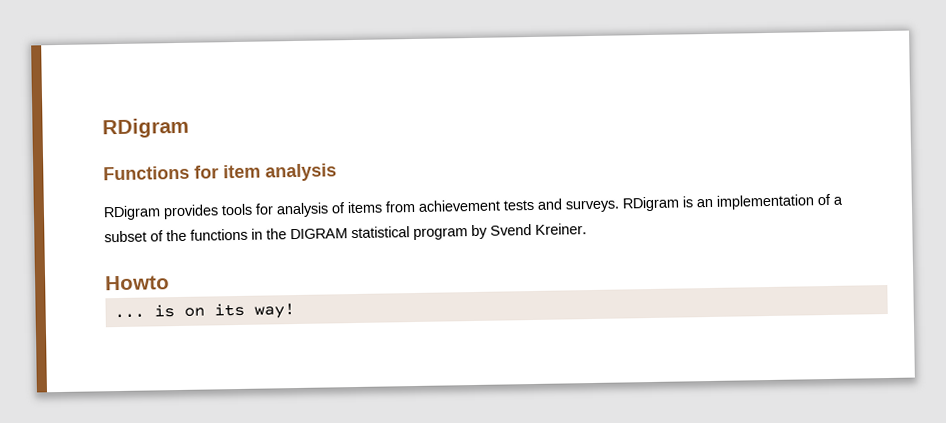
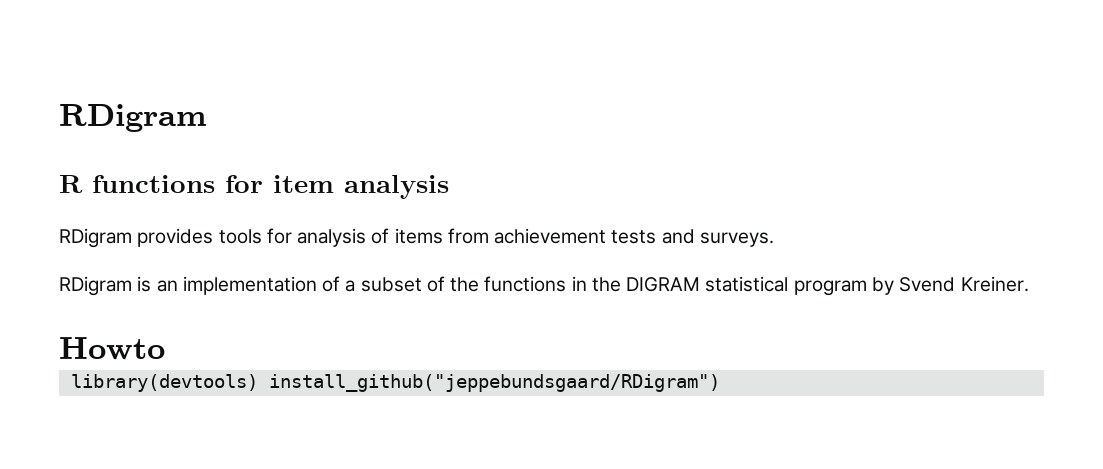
[103,165,190,181] Functions -> [59,175,215,193] R functions
(620, 206) none -> (774, 239) //
[113,302,295,319] ... is on its way! -> [70,374,720,392] library(devtools) install_github("jeppebundsgaard/RDigram")

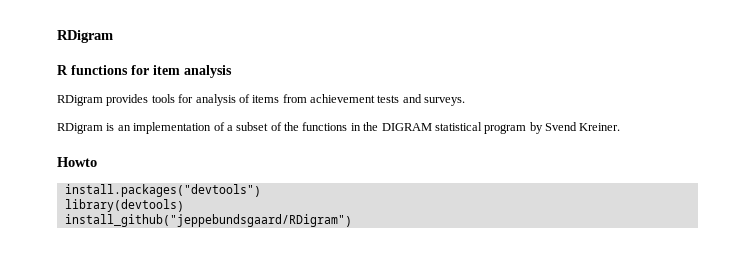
(165, 348) none -> [64,184,261,197] // install.packages("devtools")
(258, 383) none -> (184, 205) //

